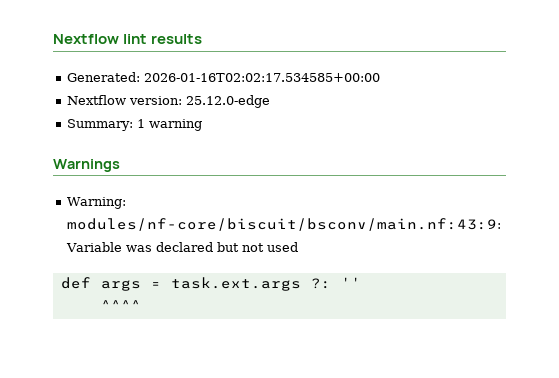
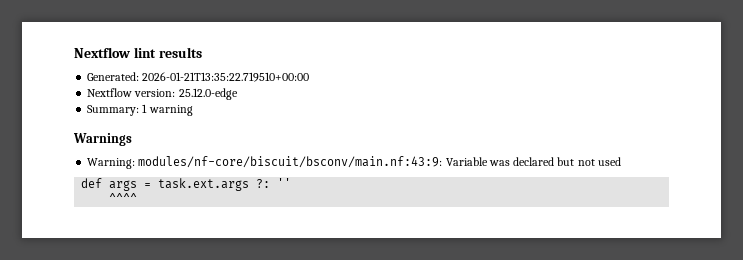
[144,73,381,82] 2026-01-16T02:02:17.534585+00:00 -> [142,72,310,82] 2026-01-21T13:35:22.719510+00:00

